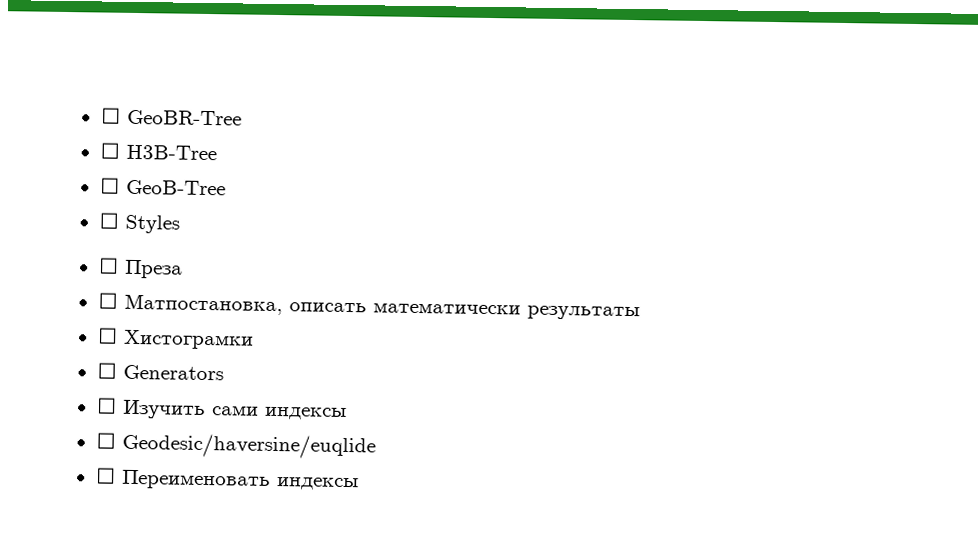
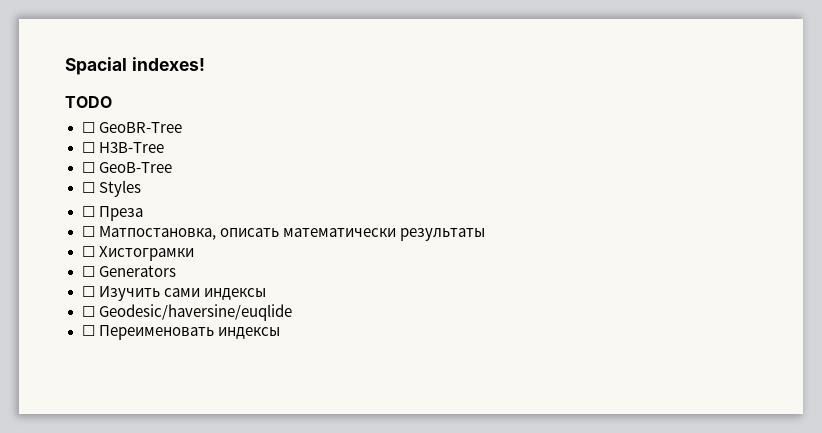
(100, 115) none -> [65,57,205,75] [65,96,112,108] Spacial indexes! // TODO //

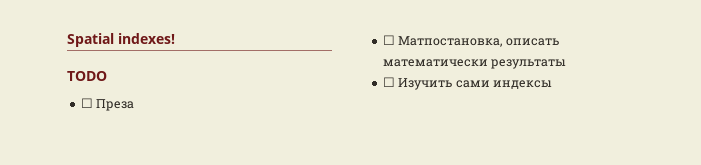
[65,57,127,75] Spacial -> [67,33,114,47] Spatial
[81,122,182,133] [81,142,164,153] [81,162,172,173] [81,180,141,197] // ☐ GeoBR-Tree // ☐ H3B-Tree // ☐ GeoB-Tree // ☐ Styles -> (107, 76) none
[81,246,194,261] [81,265,176,277] // ☐ Хистограмки // ☐ Generators -> (567, 64) none
[81,304,292,321] [81,325,280,340] // ☐ Geodesic/haversine/euqlide // ☐ Переименовать индексы -> (552, 84) none

